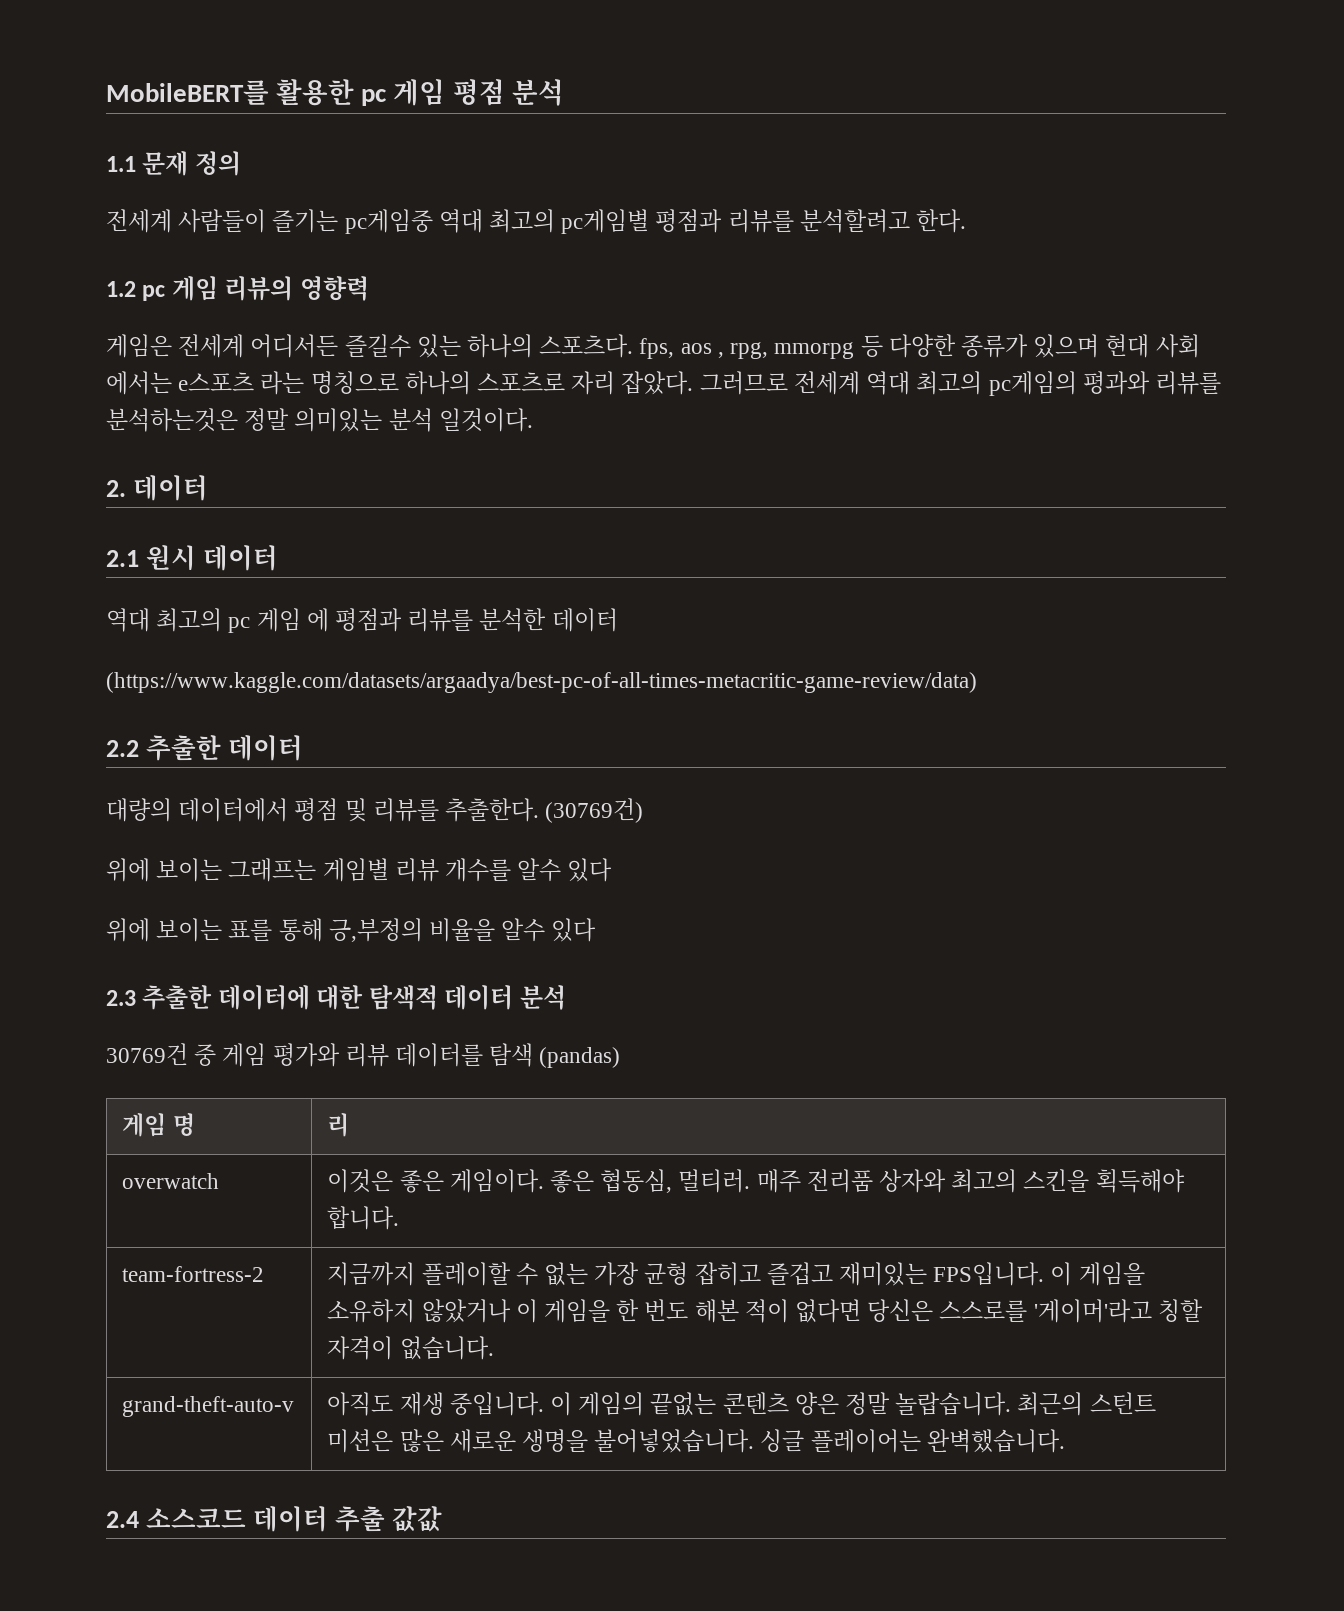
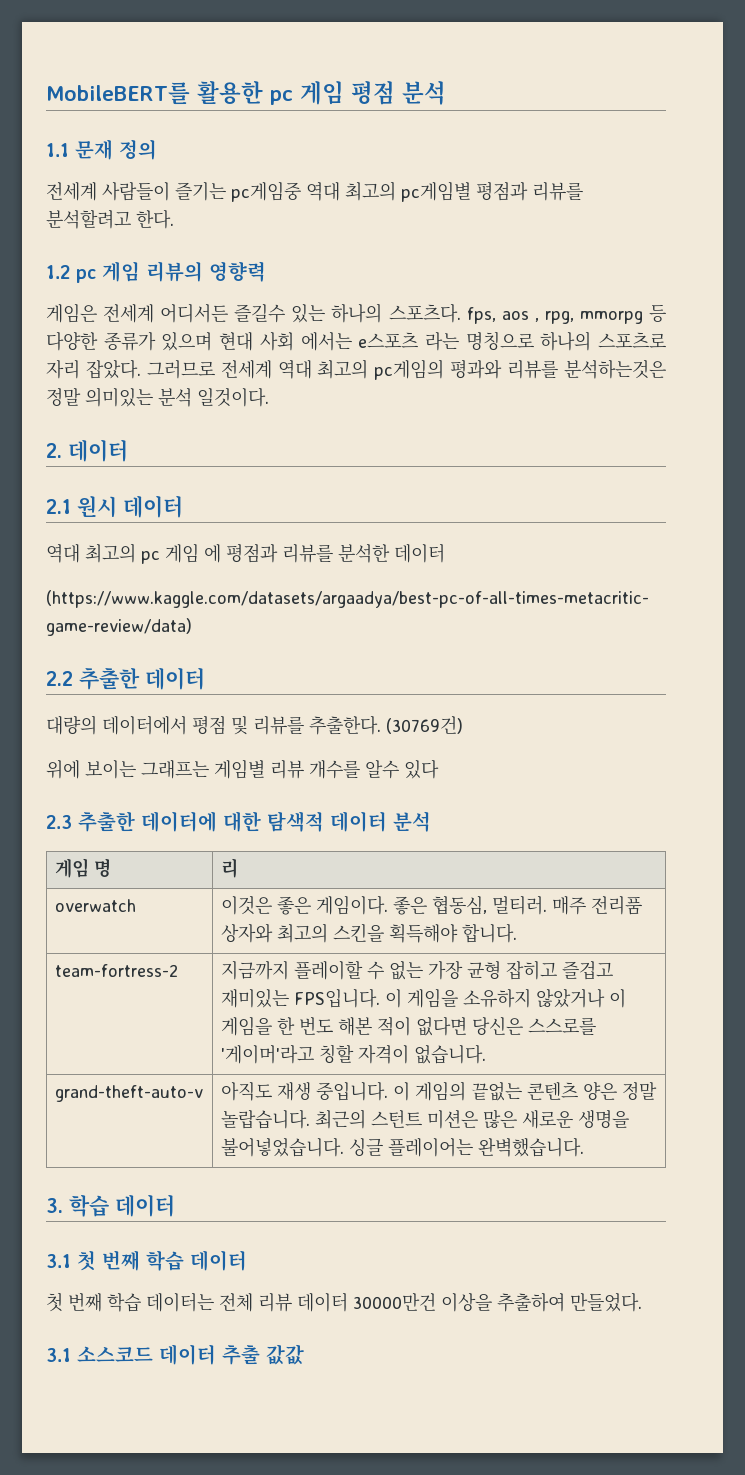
[106,918,597,942] // 위에 보이는 표를 통해 긍,부정의 비율을 알수 있다 -> (439, 769) none
[106,1043,621,1068] // 30769건 중 게임 평가와 리뷰 데이터를 탐색 (pandas) -> (431, 821) none
[106,1511,139,1528] 2.4 -> [46,1194,175,1217] [46,1250,247,1271] [46,1292,642,1312] [46,1348,71,1362] 3. 학습 데이터 // 3.1 첫 번째 학습 데이터 // 첫 번째 학습 데이터는 전체 리뷰 데이터 30000만건 이상을 추출하여 만들었다. // 3.1

